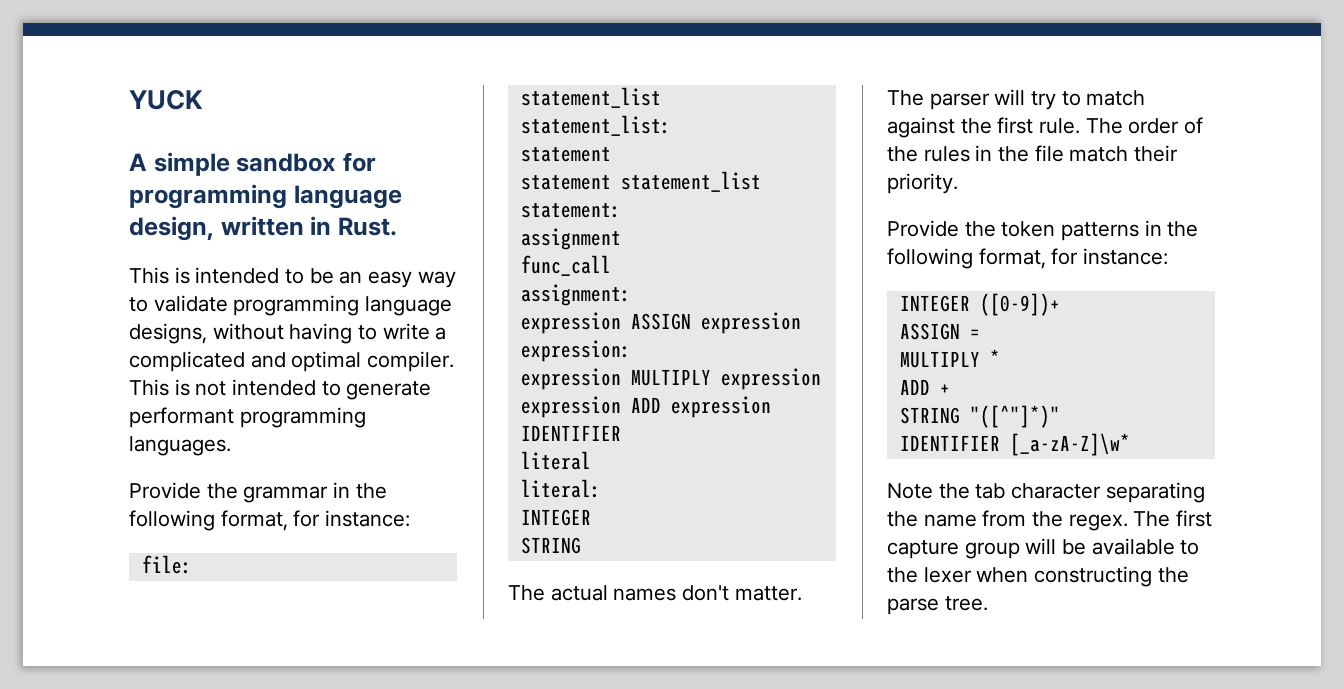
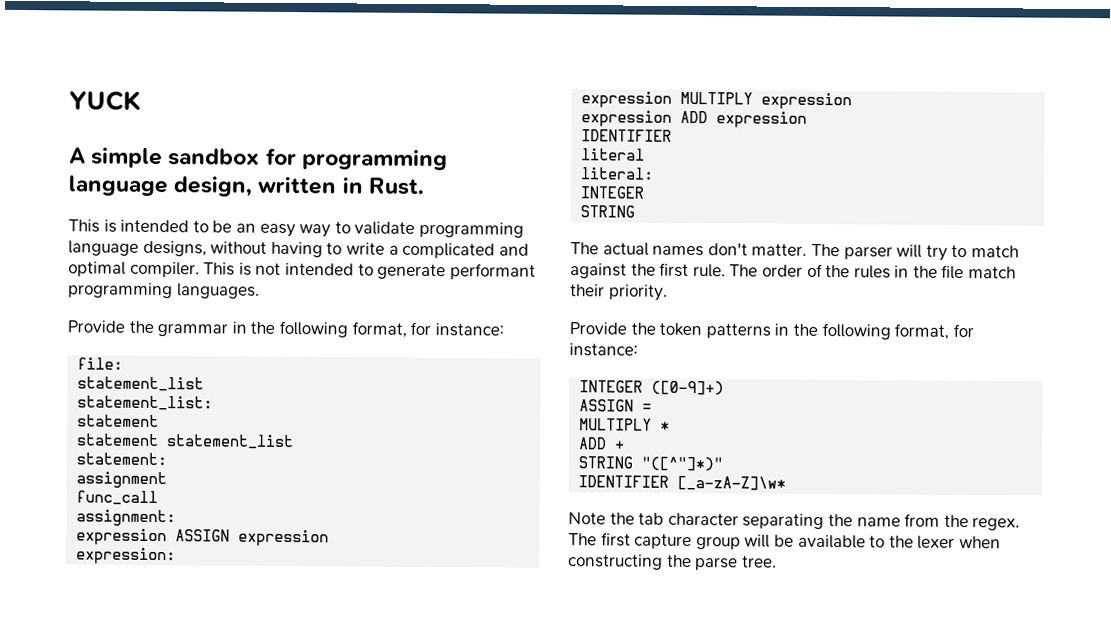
[979,293,1060,316] ([0-9])+ -> [651,380,725,396] ([0-9]+)

